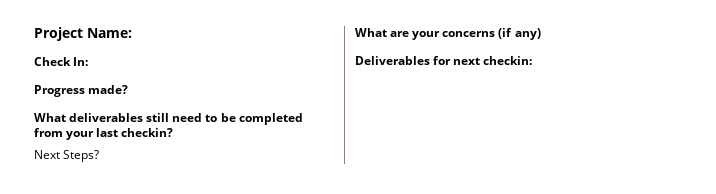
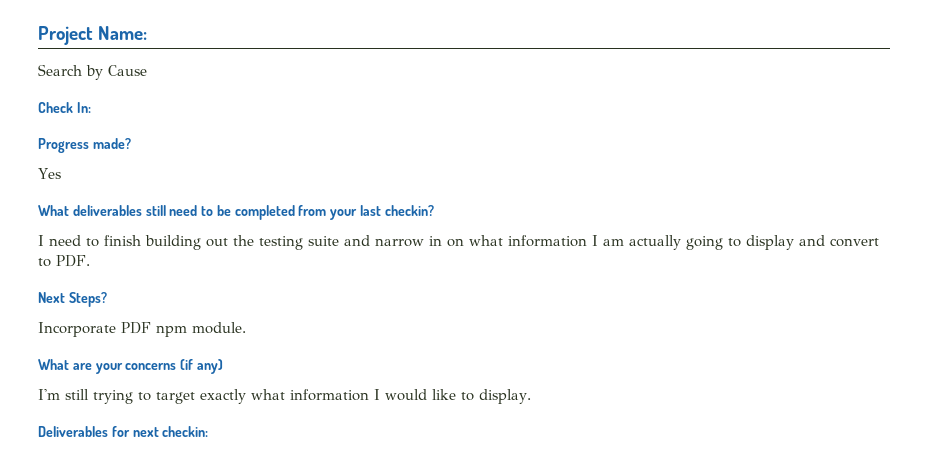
(132, 33) none -> [38,64,147,80] // Search by Cause
(129, 89) none -> [38,168,61,179] // Yes
[34,150,100,162] Next Steps? -> [38,235,879,250] [38,255,90,267] [38,292,107,307] [38,322,246,337] I need to finish building out the testing suite and narrow in on what information I am actually going to display and convert to PDF. // Next Steps? // Incorporate PDF npm module.
(541, 34) none -> [38,389,531,404] // I'm still trying to target exactly what information I would like to display.

